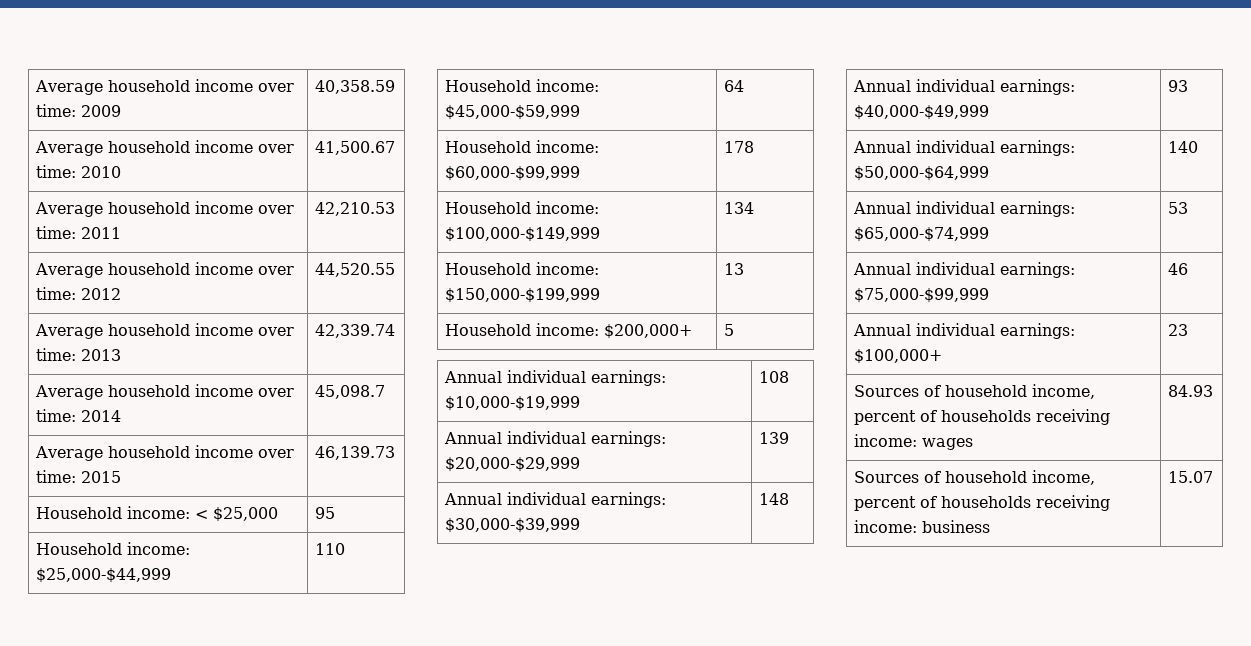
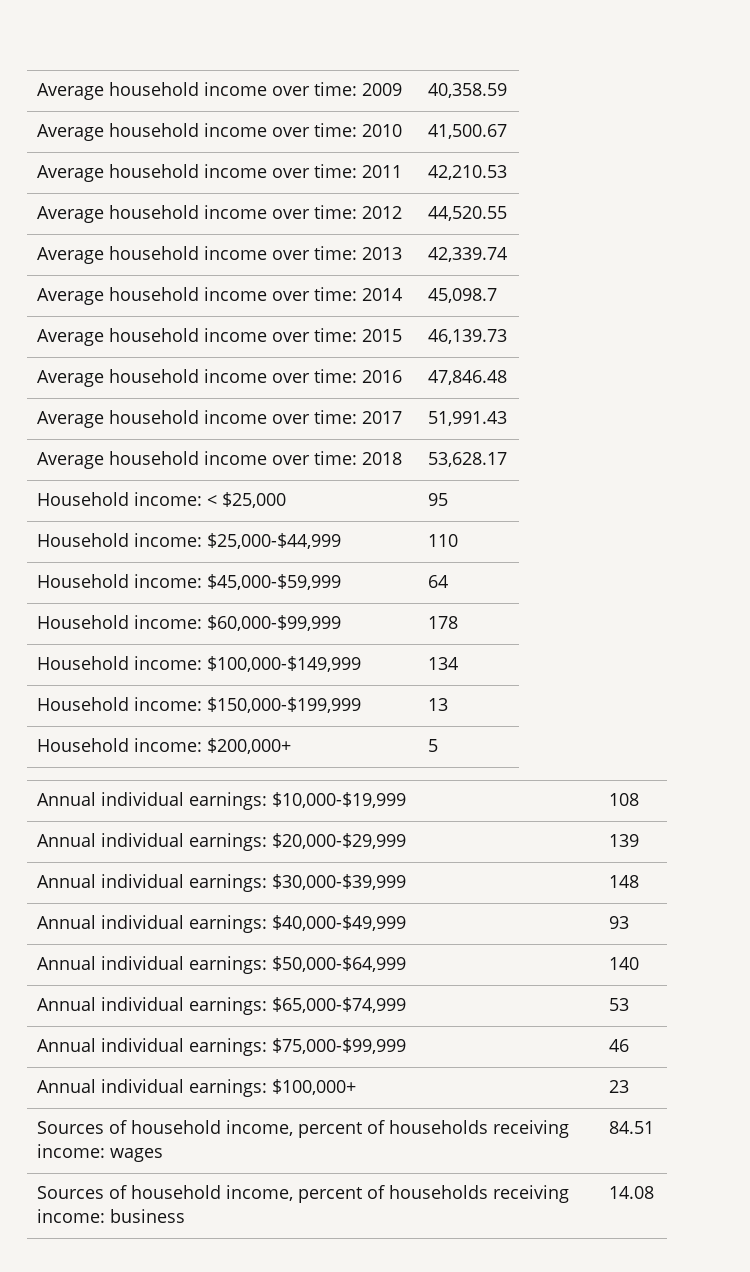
(395, 453) none -> [37,369,403,387] [428,370,508,385] [37,410,403,428] [428,411,508,426] [37,451,403,469] [428,452,508,467] // Average household income over time: 2016 | 47,846.48 // Average household income over time: 2017 | 51,991.43 // Average household income over time: 2018 | 53,628.17
[1167,385,1213,397] 84.93 -> [609,1121,655,1134] 84.51
[1167,471,1213,483] 15.07 -> [609,1186,655,1199] 14.08

